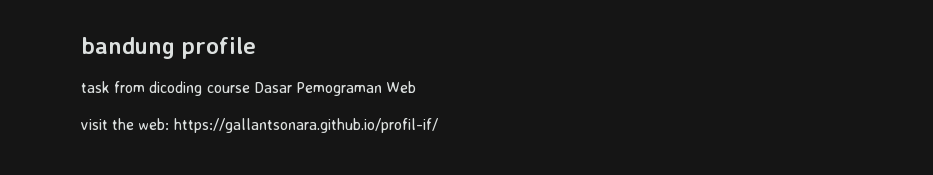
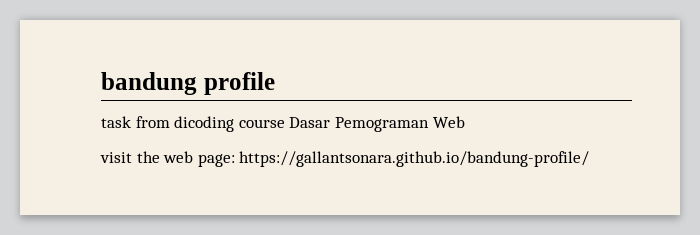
[138,118,438,133] web: https://gallantsonara.github.io/profil-if/ -> [163,151,590,167] web page: https://gallantsonara.github.io/bandung-profile/

